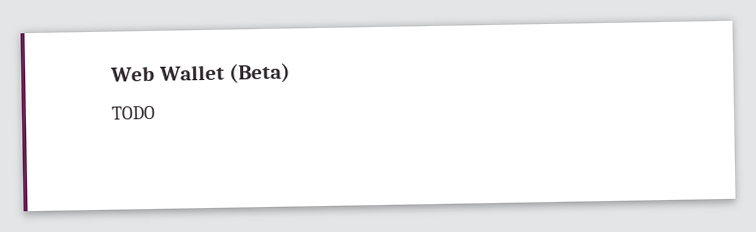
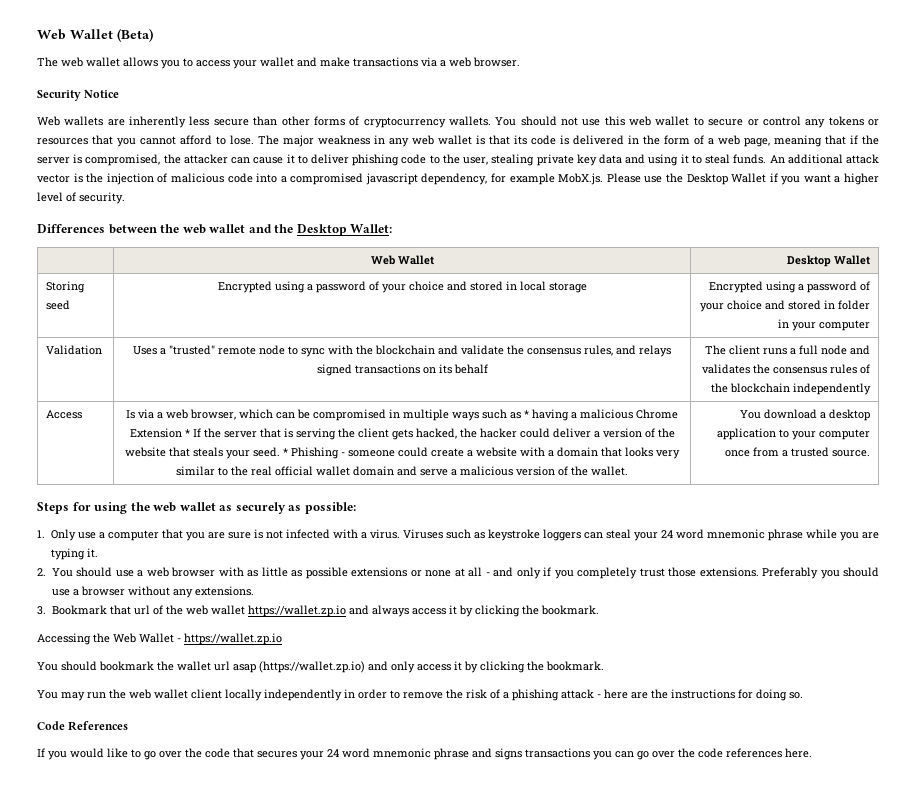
[111,105,156,120] TODO -> [37,57,520,69] [37,90,120,101] [37,116,880,128] [37,135,879,147] [37,154,879,166] [37,173,880,185] [37,192,125,204] [37,224,393,236] [370,255,434,265] [787,255,871,267] [45,281,85,293] [45,300,70,310] [217,281,587,293] [709,281,871,293] [700,300,871,312] [778,319,871,331] [45,345,102,355] [133,345,671,357] [316,364,488,376] [705,345,871,355] [702,364,871,374] [711,383,872,395] [45,410,82,419] [125,409,678,421] [129,428,675,440] [124,447,680,459] [175,466,628,476] [740,409,871,421] [717,428,871,440] [725,447,871,457] [37,502,356,514] [37,529,879,541] [50,548,98,560] [37,567,879,579] [51,586,254,598] [37,605,599,617] [37,633,282,645] [37,661,604,673] [37,689,803,701] [37,721,129,731] [37,748,812,760] The web wallet allows you to access your wallet and make transactions via a web browser. // Security Notice // Web wallets are inherently less secure than other forms of cryptocurrency wallets. You should not use this web wallet to secure or control any tokens or resources that you cannot afford to lose. The major weakness in any web wallet is that its code is delivered in the form of a web page, meaning that if the server is compromised, the attacker can cause it to deliver phishing code to the user, stealing private key data and using it to steal funds. An additional attack vector is the injection of malicious code into a compromised javascript dependency, for example MobX.js. Please use the Desktop Wallet if you want a higher level of security. // Differences between the web wallet and the Desktop Wallet: // | Web Wallet | Desktop Wallet // Storing seed | Encrypted using a password of your choice and stored in local storage | Encrypted using a password of your choice and stored in folder in your computer // Validation | Uses a "trusted" remote node to sync with the blockchain and validate the consensus rules, and relays signed transactions on its behalf | The client runs a full node and validates the consensus rules of the blockchain independently // Access | Is via a web browser, which can be compromised in multiple ways such as * having a malicious Chrome Extension * If the server that is serving the client gets hacked, the hacker could deliver a version of the website that steals your seed. * Phishing - someone could create a website with a domain that looks very similar to the real official wallet domain and serve a malicious version of the wallet. | You download a desktop application to your computer once from a trusted source. // Steps for using the web wallet as securely as possible: // 1. Only use a computer that you are sure is not infected with a virus. Viruses such as keystroke loggers can steal your 24 word mnemonic phrase while you are typing it. // 2. You should use a web browser with as little as possible extensions or none at all - and only if you completely trust those extensions. Preferably you should use a browser without any extensions. // 3. Bookmark that url of the web wallet https://wallet.zp.io and always access it by clicking the bookmark. // Accessing the Web Wallet - https://wallet.zp.io // You should bookmark the wallet url asap (https://wallet.zp.io) and only access it by clicking the bookmark. // You may run the web wallet client locally independently in order to remove the risk of a phishing attack - here are the instructions for doing so. // Code References // If you would like to go over the code that secures your 24 word mnemonic phrase and signs transactions you can go over the code references here.

